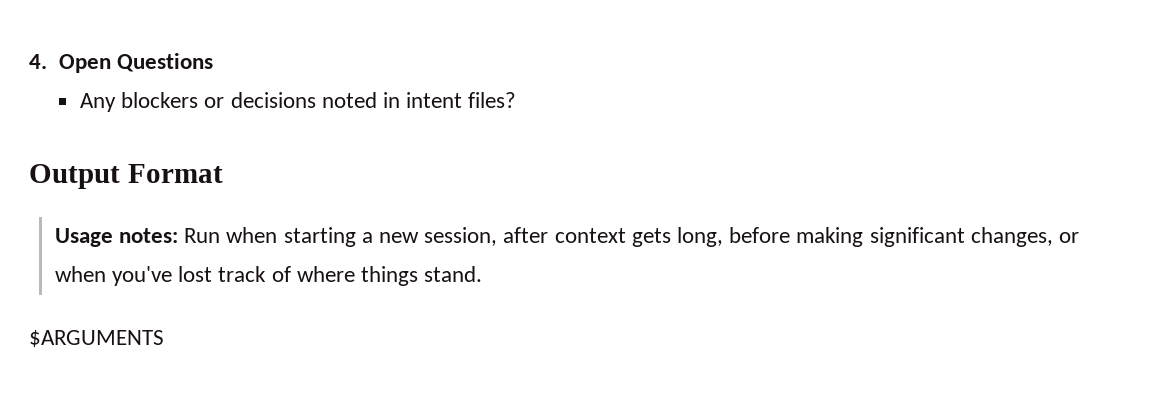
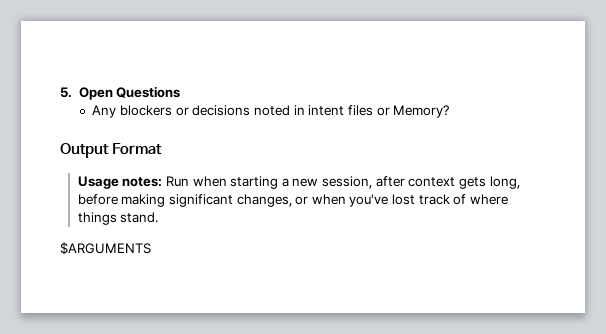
[29,54,47,69] 4. -> [60,87,72,98] 5.
[468,92,517,108] files? -> [347,105,450,118] files or Memory?

